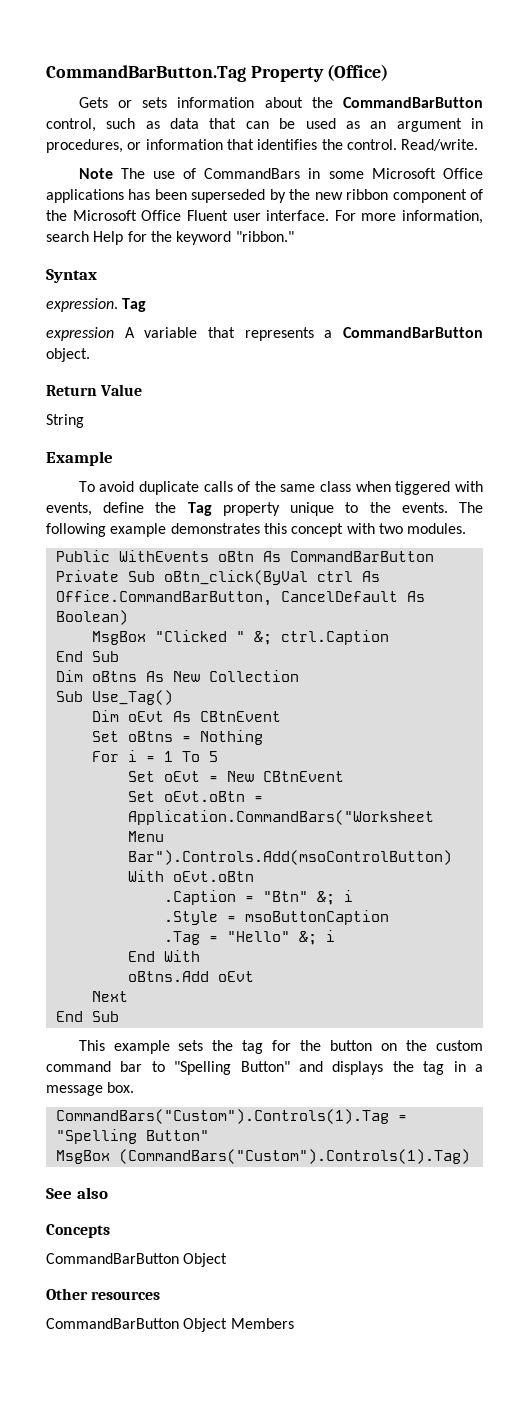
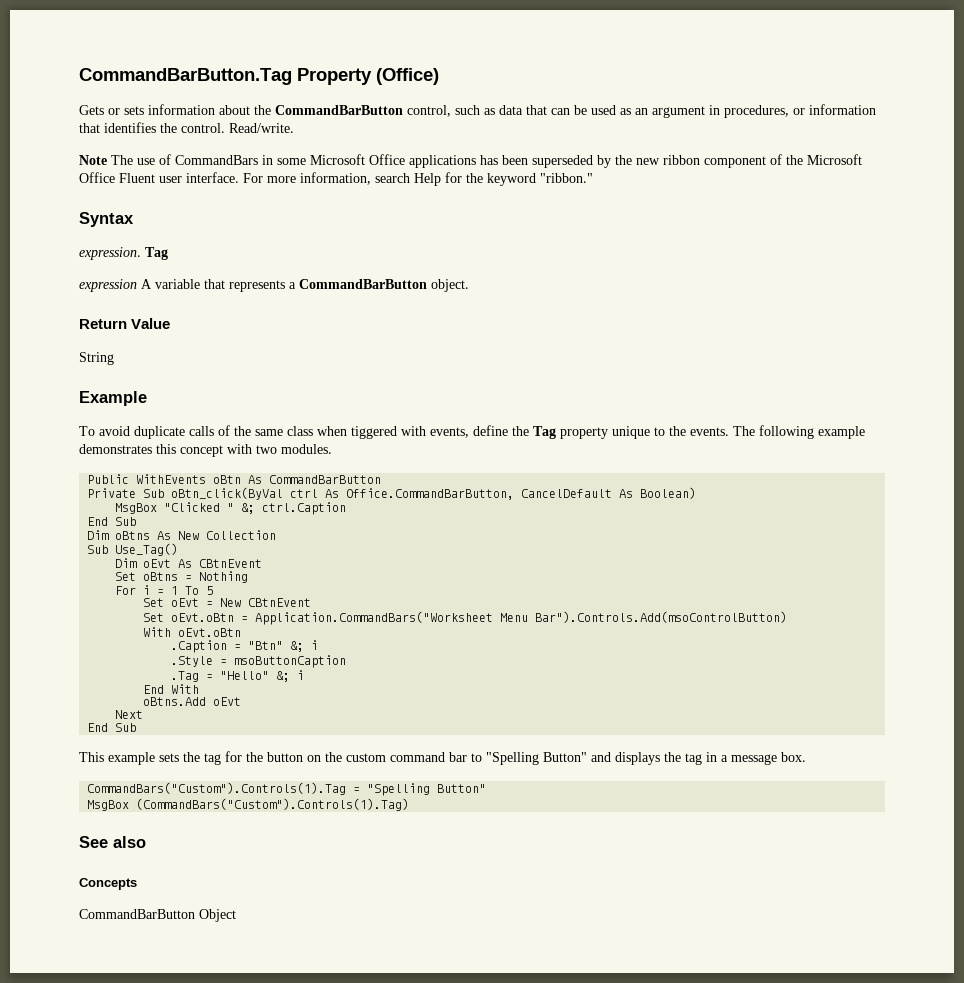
[46,1288,161,1300] [46,1318,294,1332] // Other resources // CommandBarButton Object Members -> (236, 915) none

